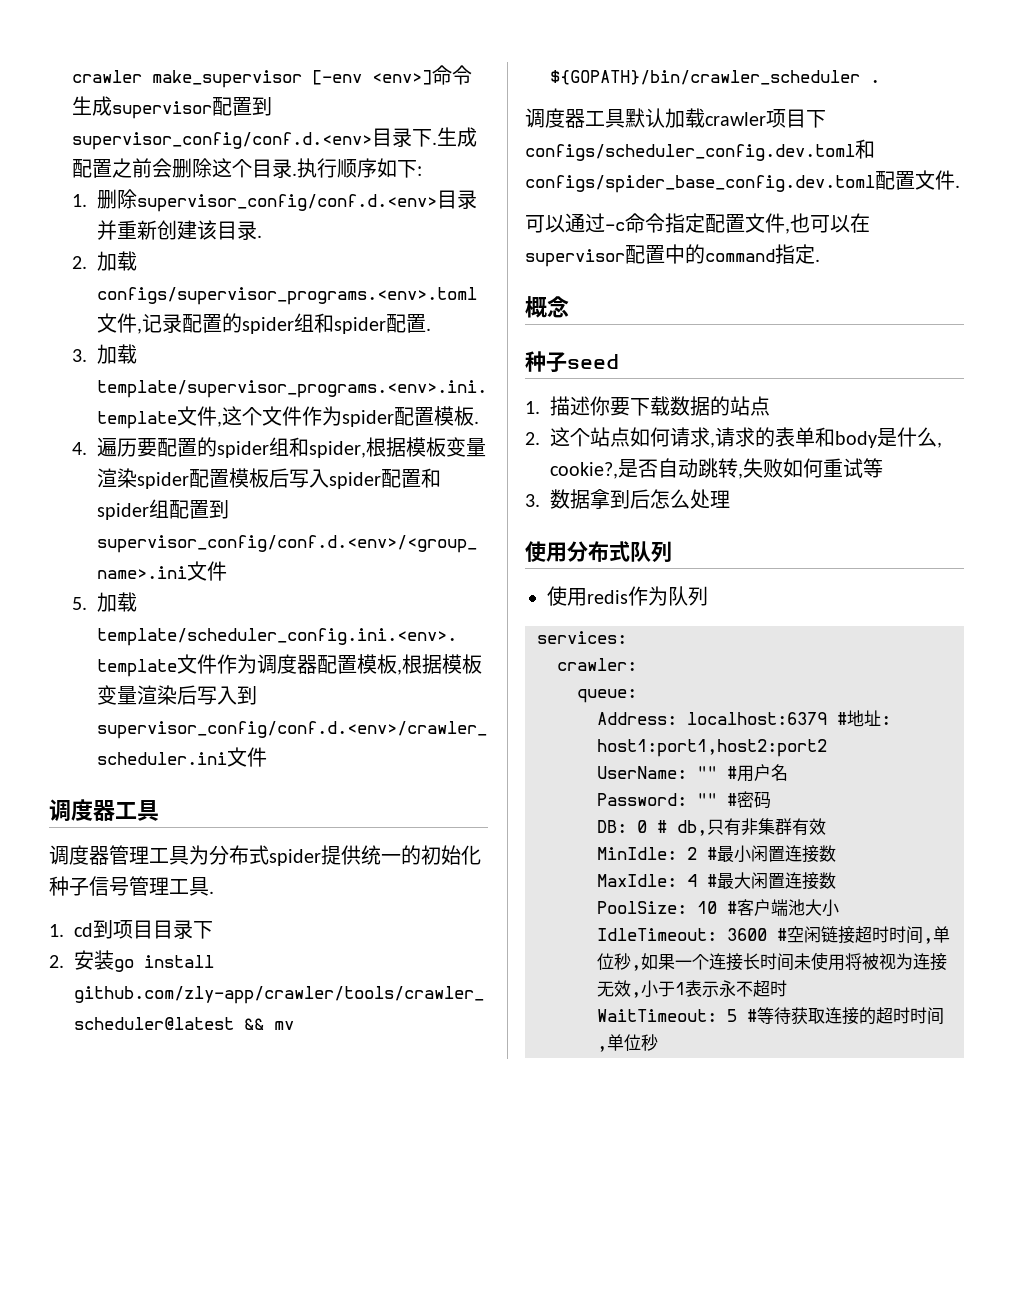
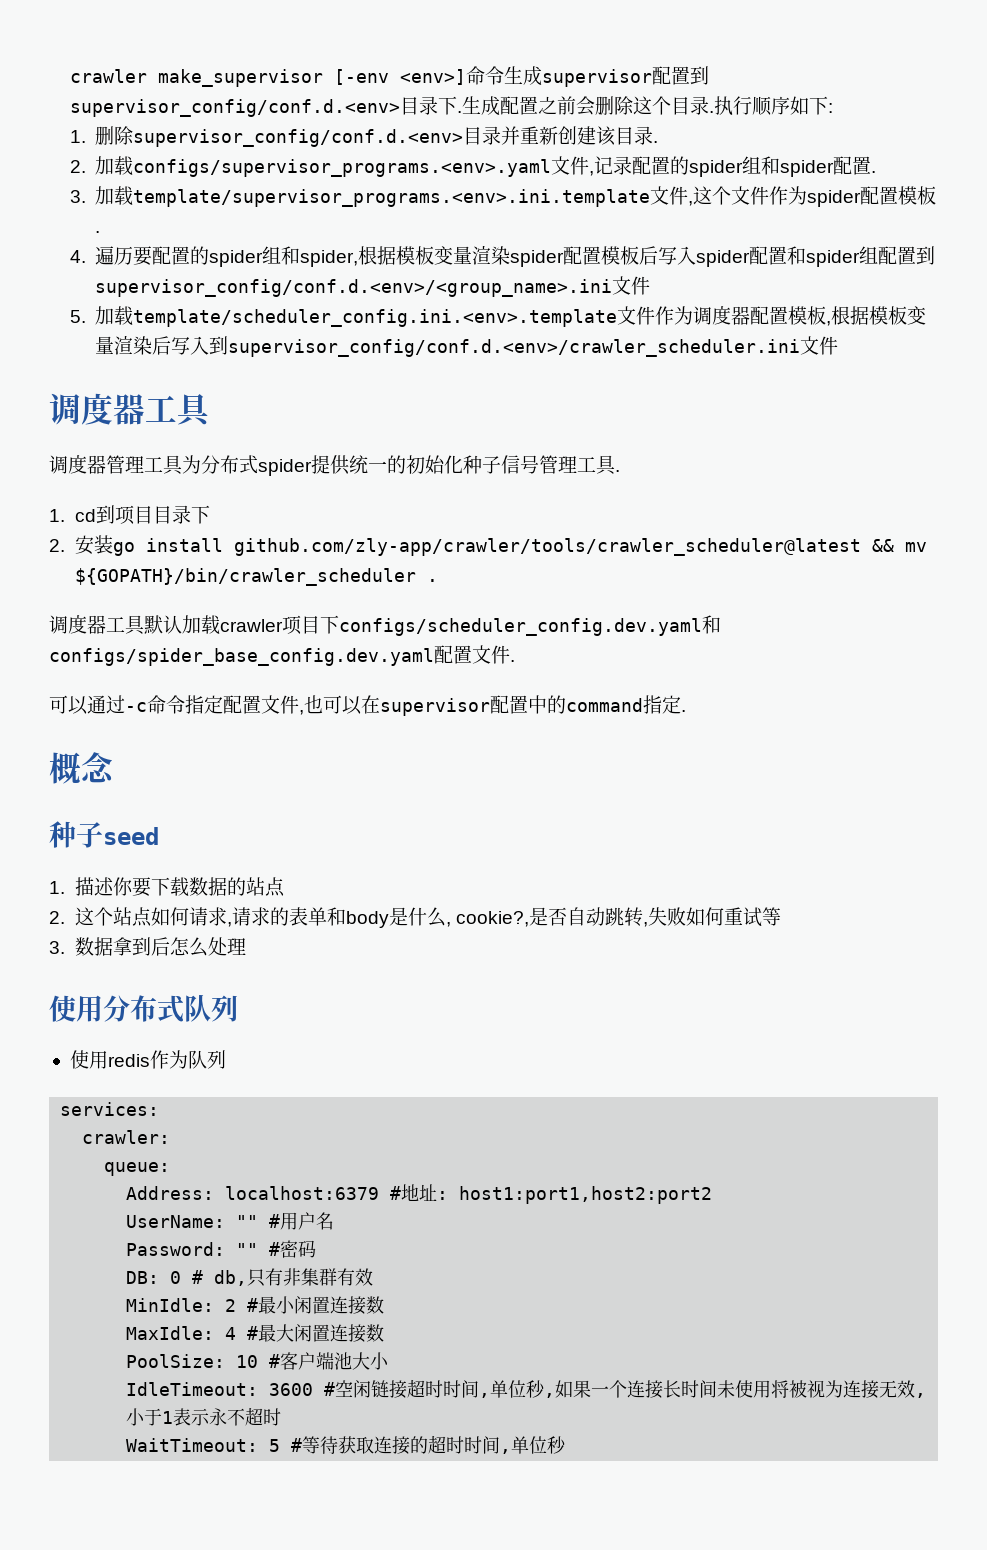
[97,287,478,305] configs/supervisor_programs.<env>.toml -> [133,159,552,177] configs/supervisor_programs.<env>.yaml
[525,139,875,161] [525,175,875,193] configs/scheduler_config.dev.toml和configs/spider_base_config.dev.toml -> [339,615,721,636] [49,648,434,666] configs/scheduler_config.dev.yaml和configs/spider_base_config.dev.yaml

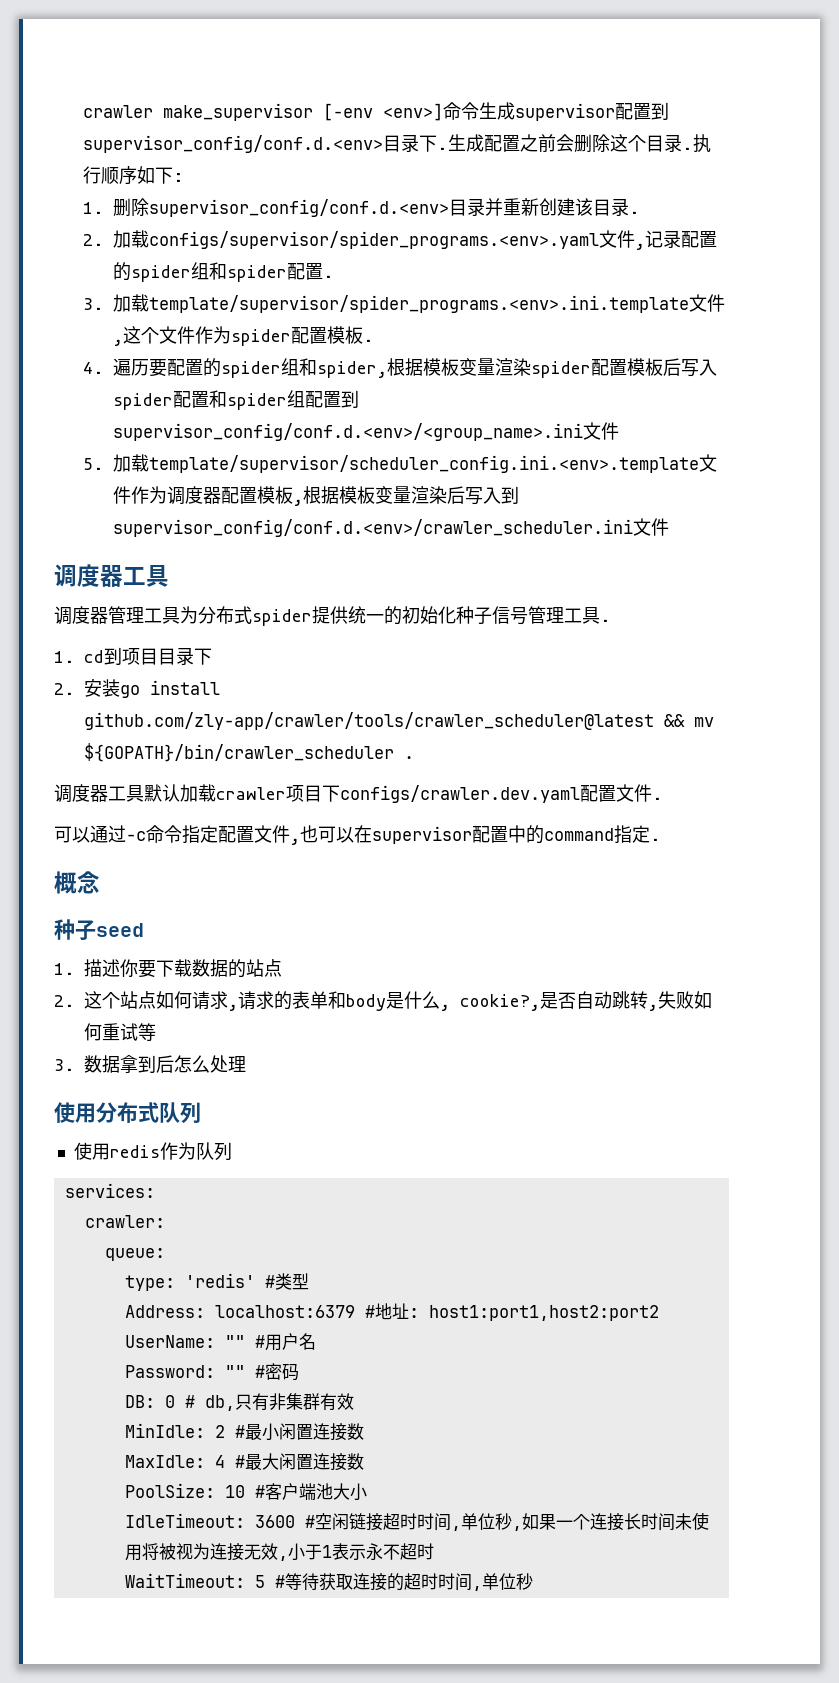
[133,159,552,177] configs/supervisor_programs.<env>.yaml -> [149,231,600,249] configs/supervisor/spider_programs.<env>.yaml
[133,189,651,207] template/supervisor_programs.<env>.ini.template -> [149,295,690,313] template/supervisor/spider_programs.<env>.ini.template
[133,309,618,327] template/scheduler_config.ini.<env>.template -> [149,455,700,473] template/supervisor/scheduler_config.ini.<env>.template
[339,615,721,636] [49,648,434,666] configs/scheduler_config.dev.yaml和configs/spider_base_config.dev.yaml -> [340,785,580,803] configs/crawler.dev.yaml
(171, 1169) none -> [124,1273,309,1291] // type: 'redis' #类型

